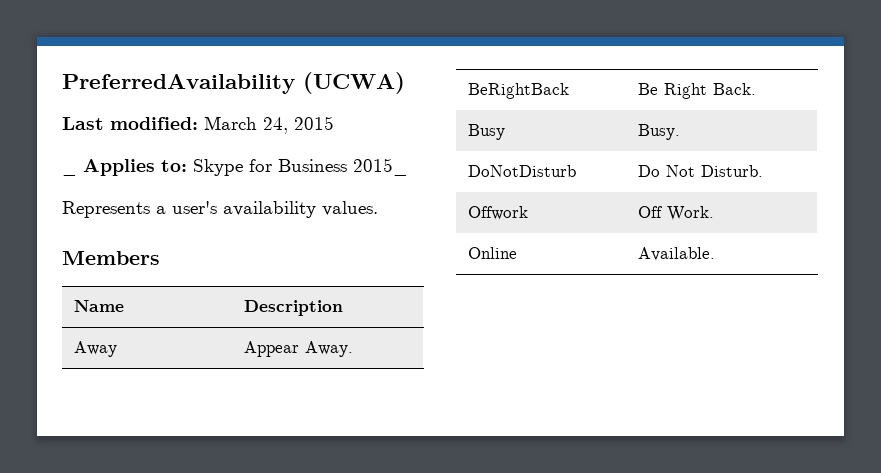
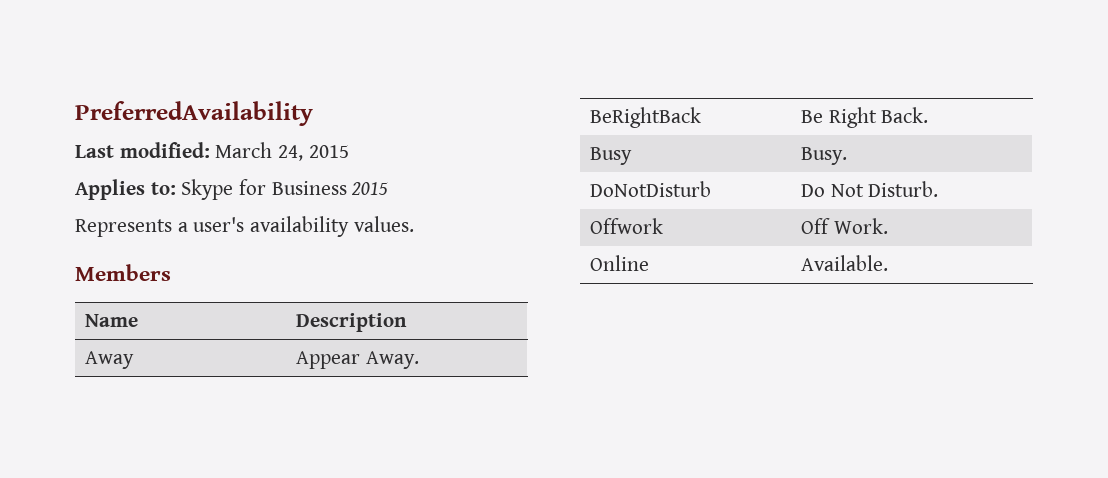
[303,72,405,94] (UCWA) -> (313, 113) none
[62,172,77,176] _ -> (349, 151) none
[353,158,408,176] 2015_ -> [351,182,389,195] 2015

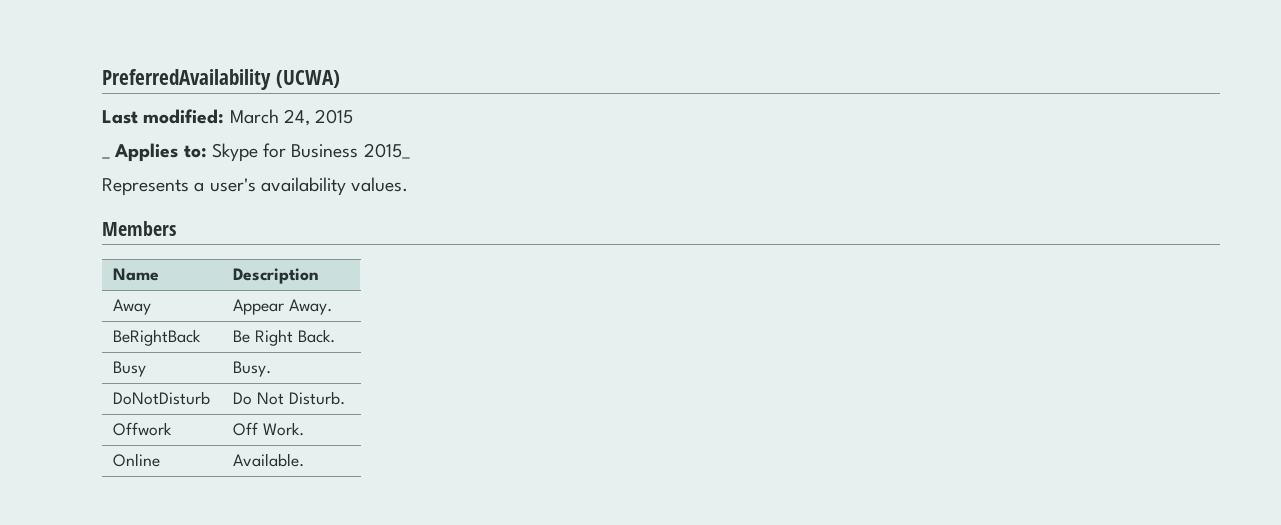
(313, 113) none -> [275,70,340,88] (UCWA)
(349, 151) none -> [102,157,110,159] _
[351,182,389,195] 2015 -> [363,143,410,159] 2015_

